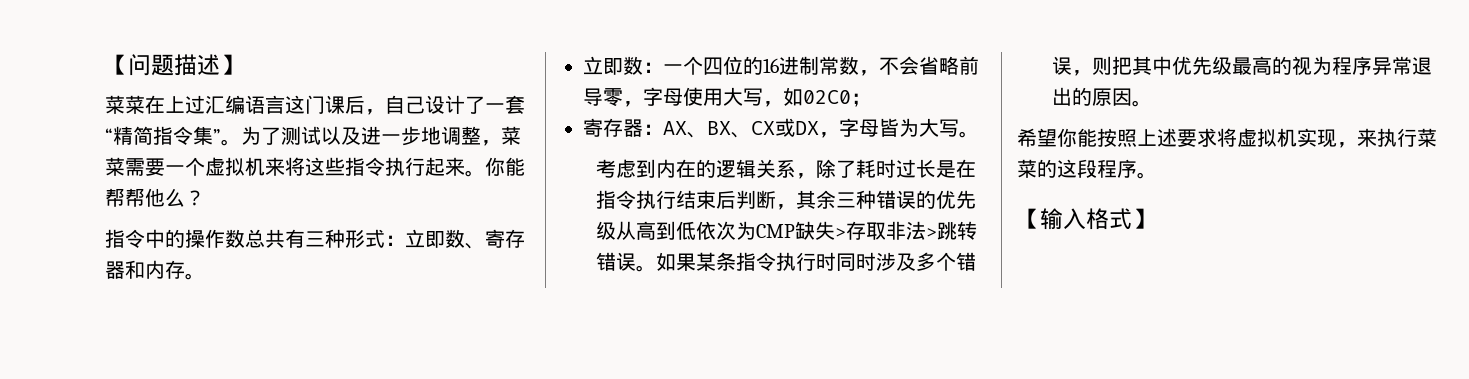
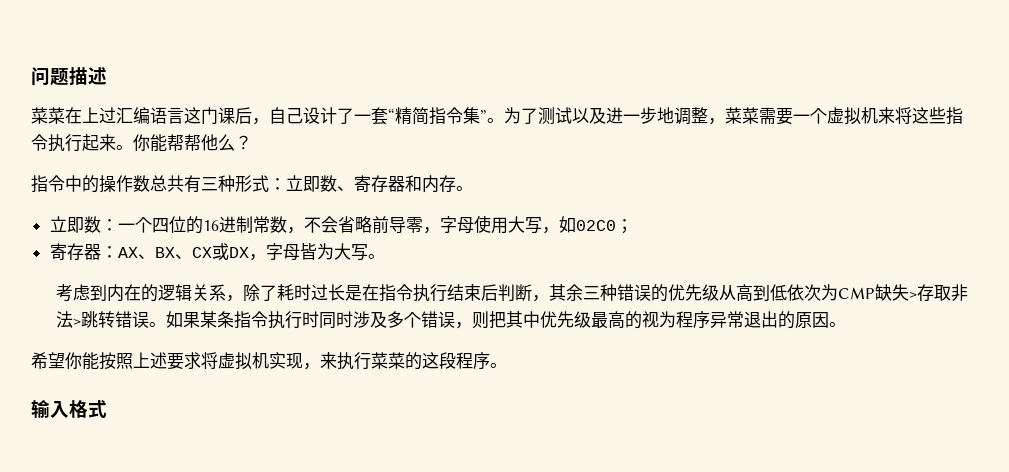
[105,54,128,75] 【 -> (31, 76) none
[220,54,243,75] 】 -> (107, 76) none
[1017,208,1040,229] 【 -> (507, 365) none
[1132,208,1155,229] 】 -> (107, 409) none

